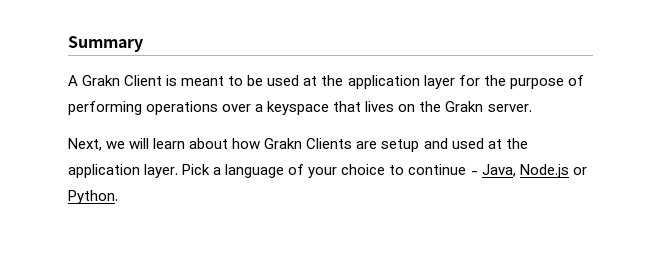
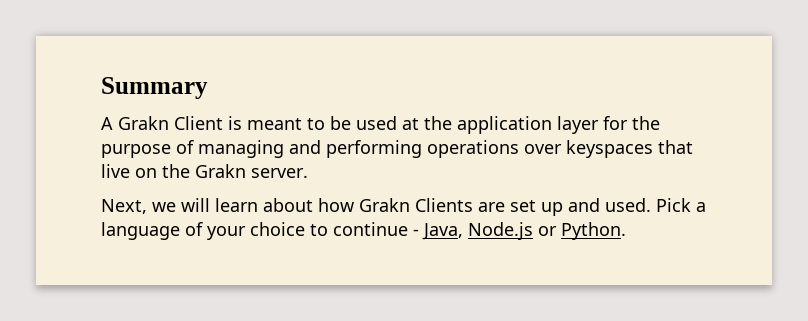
(584, 80) none -> [198,140,321,158] managing and
[255,101,395,115] a keyspace that lives -> [566,140,693,158] [101,164,130,178] keyspaces that live
[381,138,528,152] [68,164,179,178] setup and used at the application layer. -> [510,198,651,216] set up and used.

